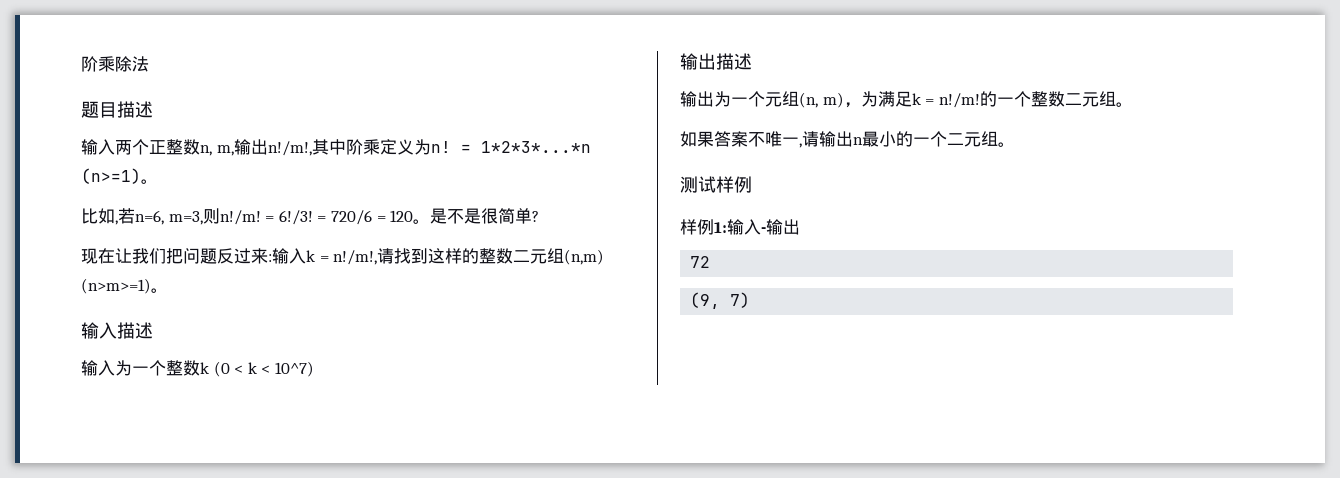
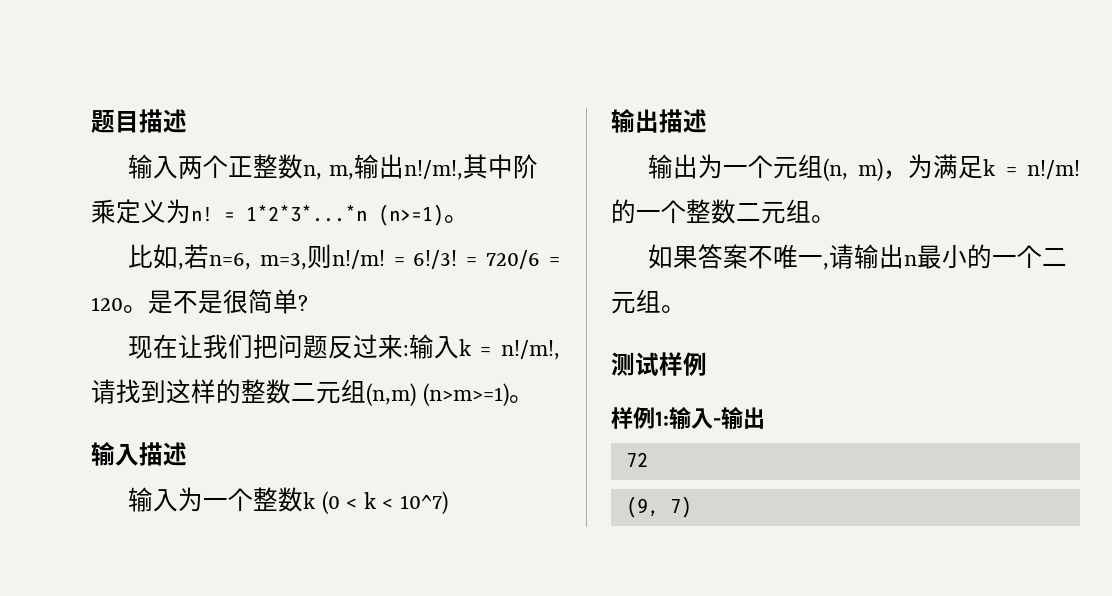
[81,56,149,72] 阶乘除法 // -> (91, 121) none

